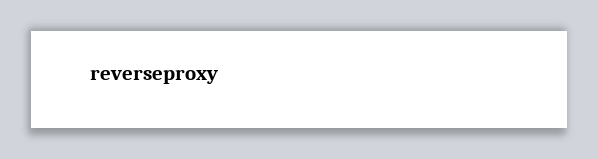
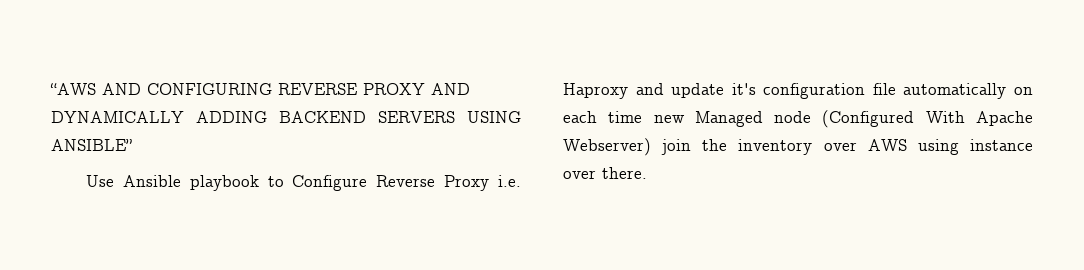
[90,69,218,84] reverseproxy -> [50,83,470,95] [51,111,521,123] [51,139,132,151] [86,175,521,191] [563,83,1033,99] [563,110,1033,128] [563,138,1033,156] [563,167,647,179] “AWS AND CONFIGURING REVERSE PROXY AND DYNAMICALLY ADDING BACKEND SERVERS USING ANSIBLE” // Use Ansible playbook to Configure Reverse Proxy i.e. Haproxy and update it's configuration file automatically on each time new Managed node (Configured With Apache Webserver) join the inventory over AWS using instance over there.

